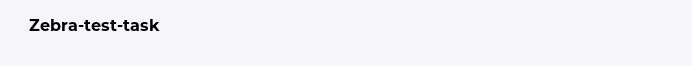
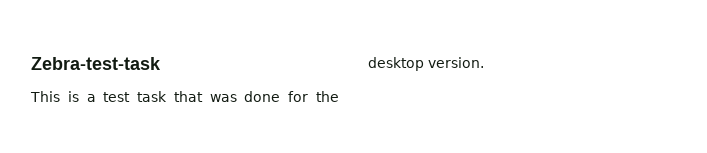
(160, 25) none -> [30,91,339,102] [368,57,484,71] // This is a test task that was done for the desktop version.

